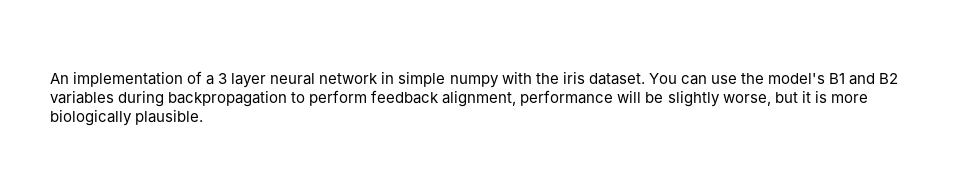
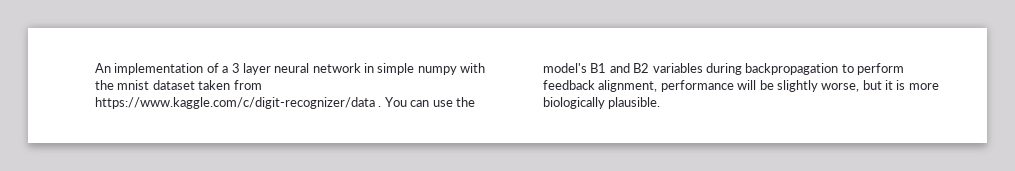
[562,71,645,85] iris dataset. -> [117,80,262,90] [95,97,382,109] mnist dataset taken from https://www.kaggle.com/c/digit-recognizer/data .

